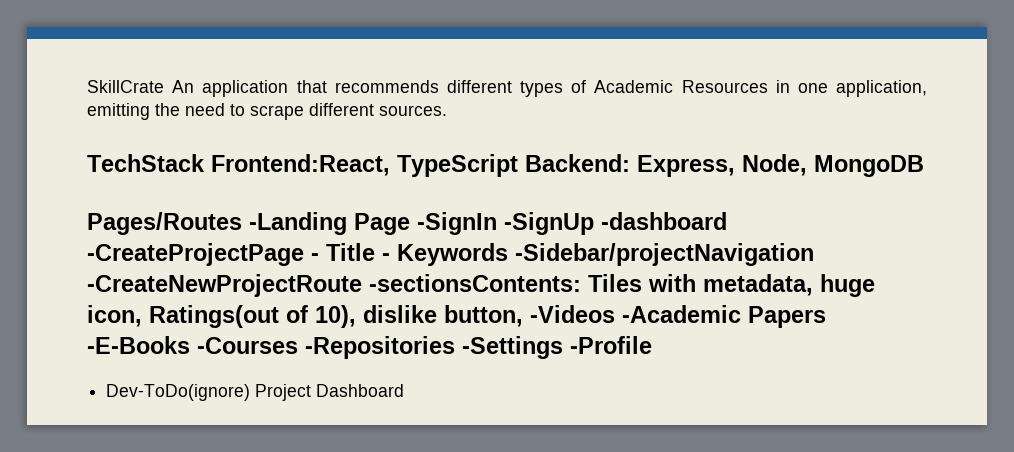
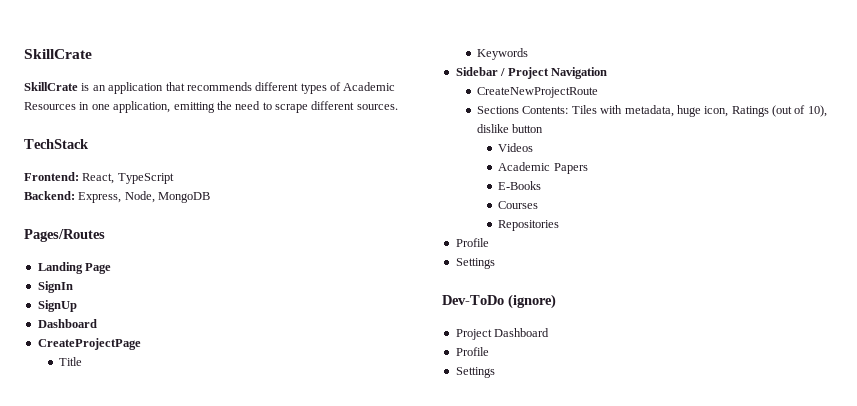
[87,80,195,93] SkillCrate An -> [24,49,92,59] [24,82,106,91] SkillCrate // SkillCrate is an
[211,154,390,176] Frontend:React, -> [24,172,115,184] // Frontend: React,
(518, 165) none -> (174, 178) //
[249,212,347,235] -Landing -> [37,262,83,274] // Landing
[417,212,727,235] [87,243,319,266] -SignIn -SignUp -dashboard -CreateProjectPage - -> [37,281,73,293] [37,300,77,312] [37,319,97,328] [37,338,141,350] // SignIn // SignUp // Dashboard // CreateProjectPage //
[382,253,390,261] - -> (83, 361) //
[515,243,814,266] [87,274,581,297] -Sidebar/projectNavigation -CreateNewProjectRoute -sectionsContents: -> [455,67,607,79] [477,87,599,98] [477,106,569,114] // Sidebar / Project Navigation // CreateNewProjectRoute // Sections Contents:
[149,305,279,328] Ratings(out -> [731,105,793,117] Ratings (out
[444,305,826,328] [87,336,652,359] [106,384,251,401] button, -Videos -Academic Papers -E-Books -Courses -Repositories -Settings -Profile // Dev-ToDo(ignore) -> [512,124,544,133] [498,143,534,152] [498,162,588,174] [498,181,542,190] [498,201,539,209] [498,220,560,231] [455,238,489,247] [455,258,495,269] [442,294,556,309] button // Videos // Academic Papers // E-Books // Courses // Repositories // Profile // Settings // Dev-ToDo (ignore) //
(405, 390) none -> [455,347,489,356] [455,367,495,378] // Profile // Settings

